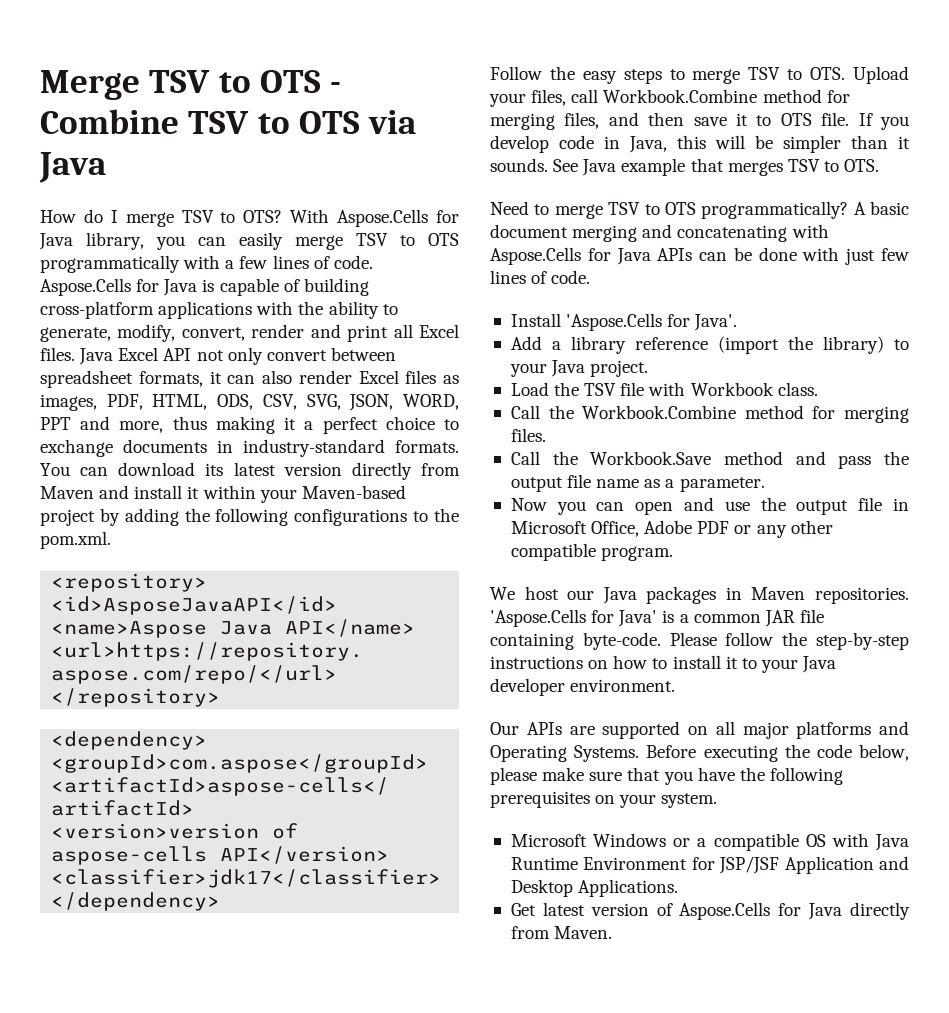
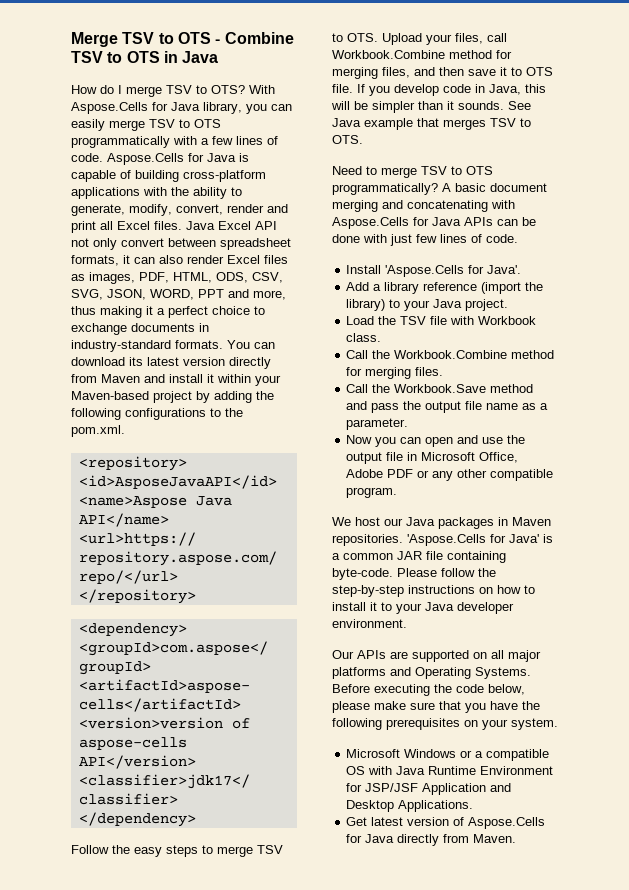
[368,110,417,134] via -> [163,51,178,63] in

